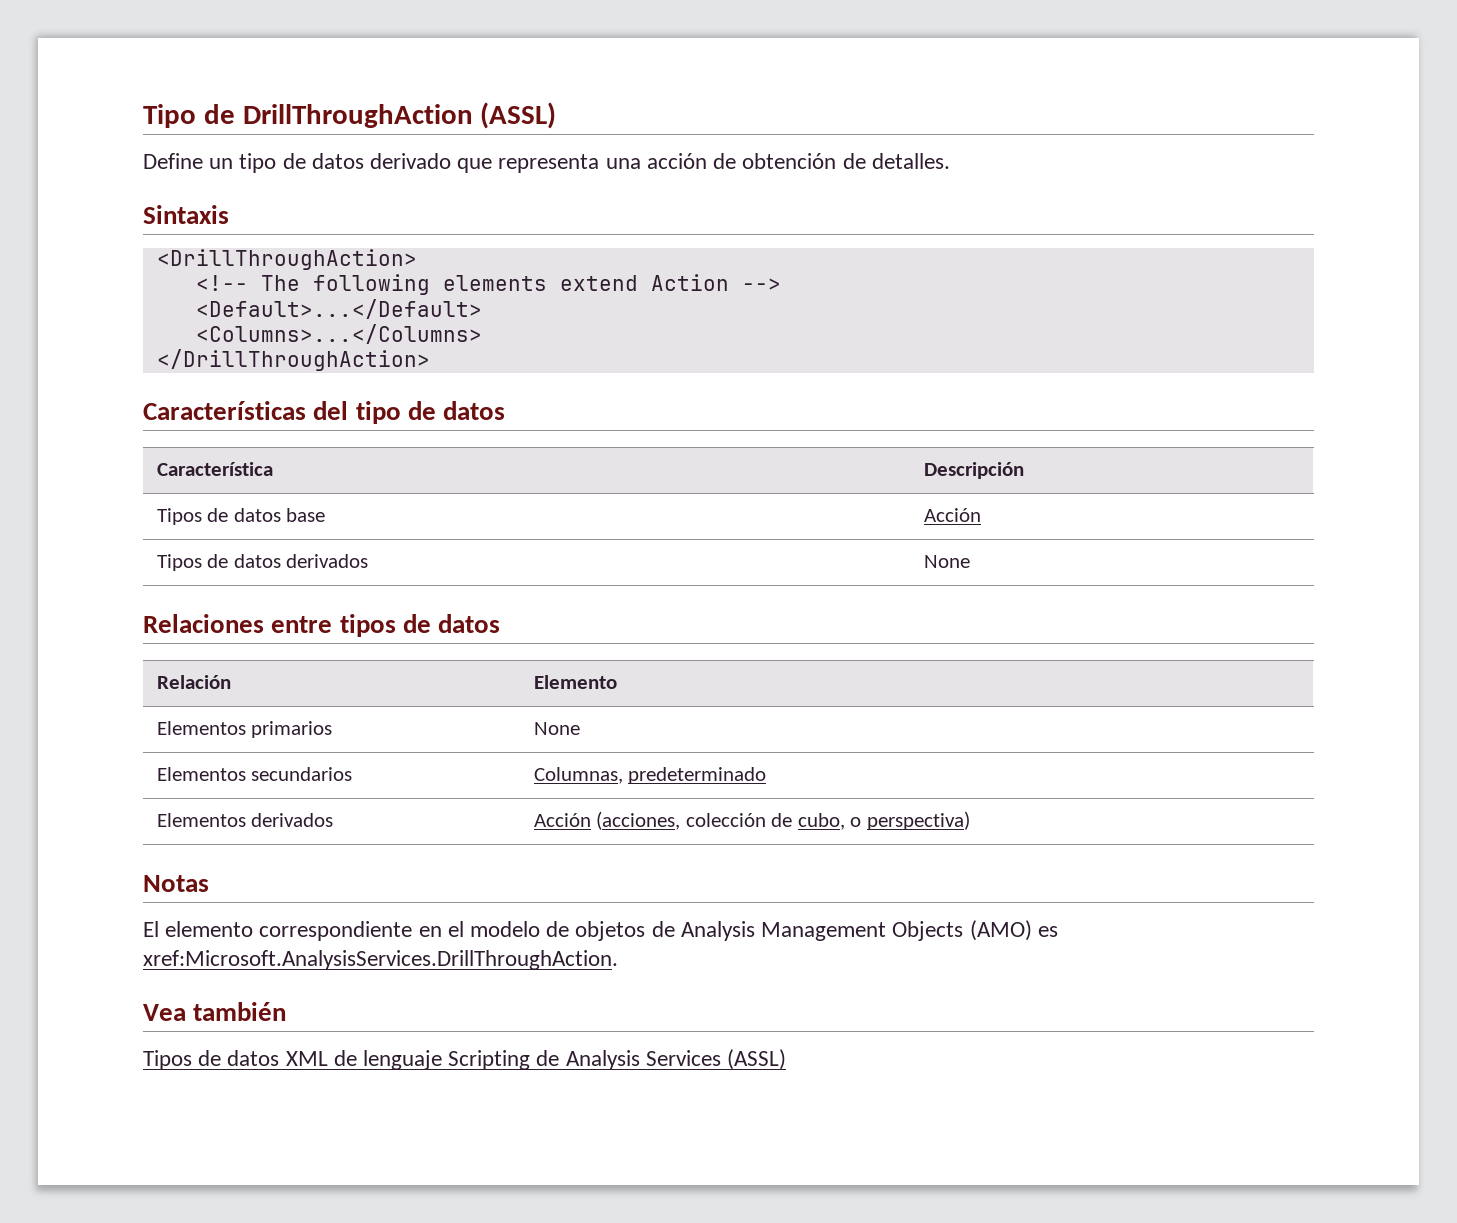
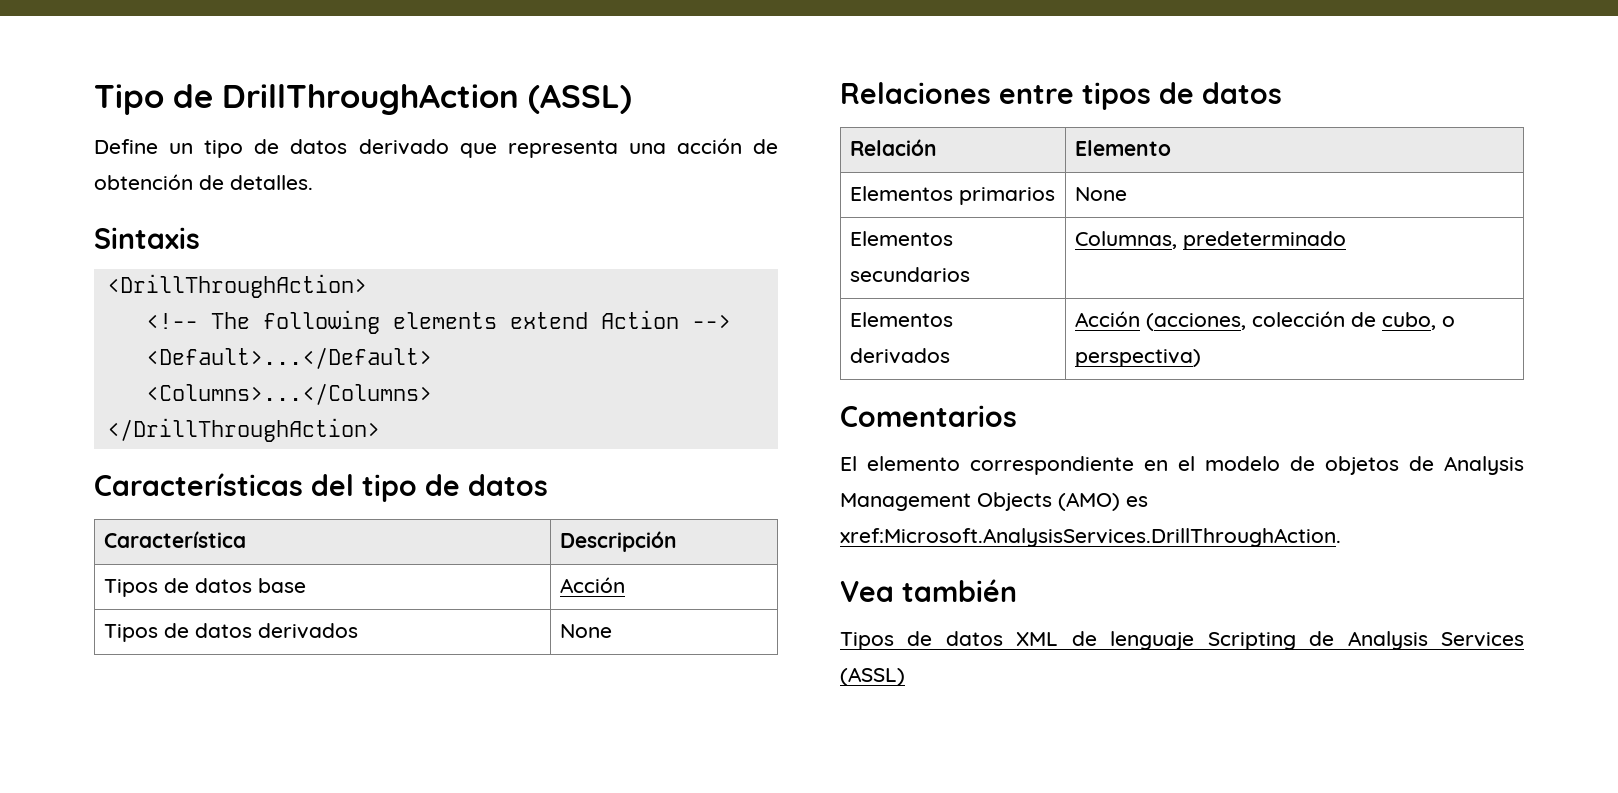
[143,875,209,892] Notas -> [840,405,1017,427] Comentarios

